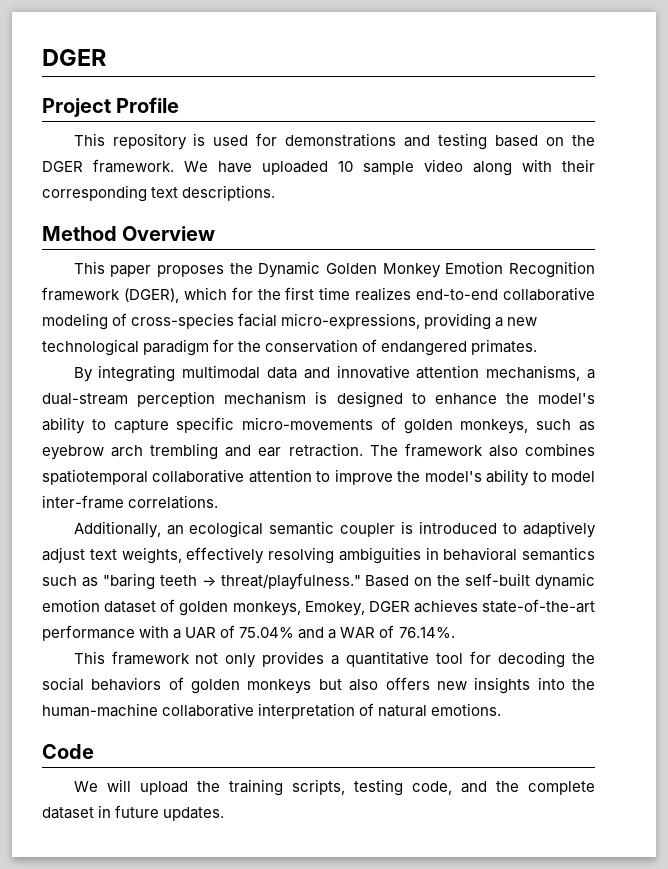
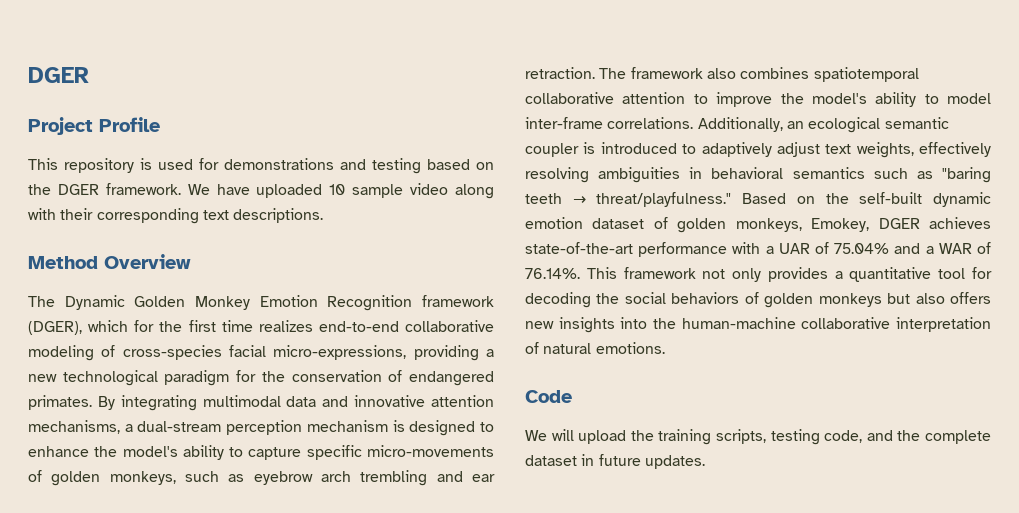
[73,261,253,277] This paper proposes the -> [28,296,55,307] The
(538, 347) // -> (92, 402) none
(219, 502) // -> (694, 123) none
(455, 632) // -> (580, 273) none

